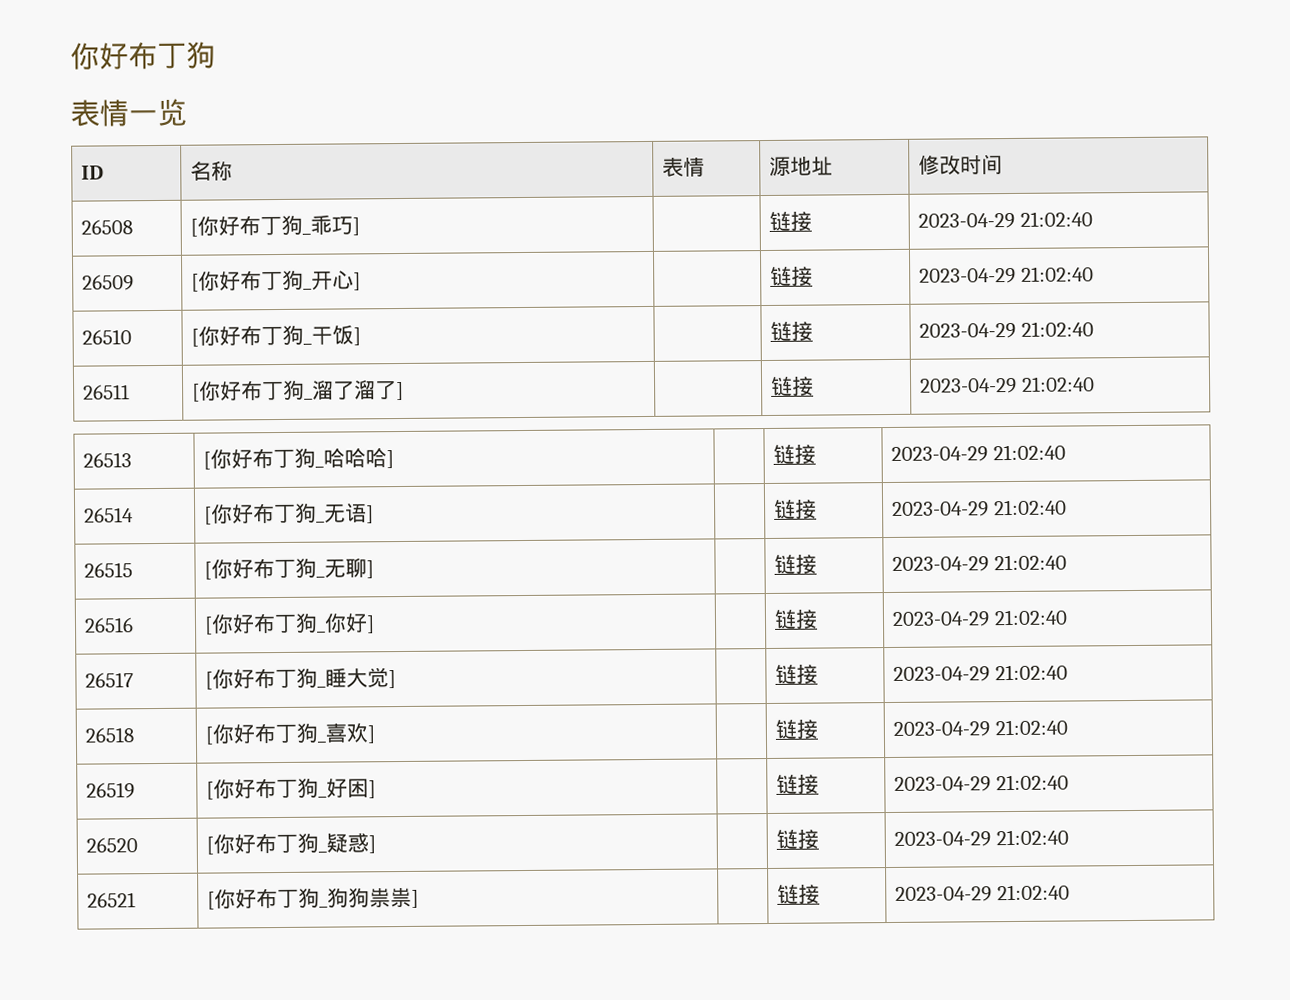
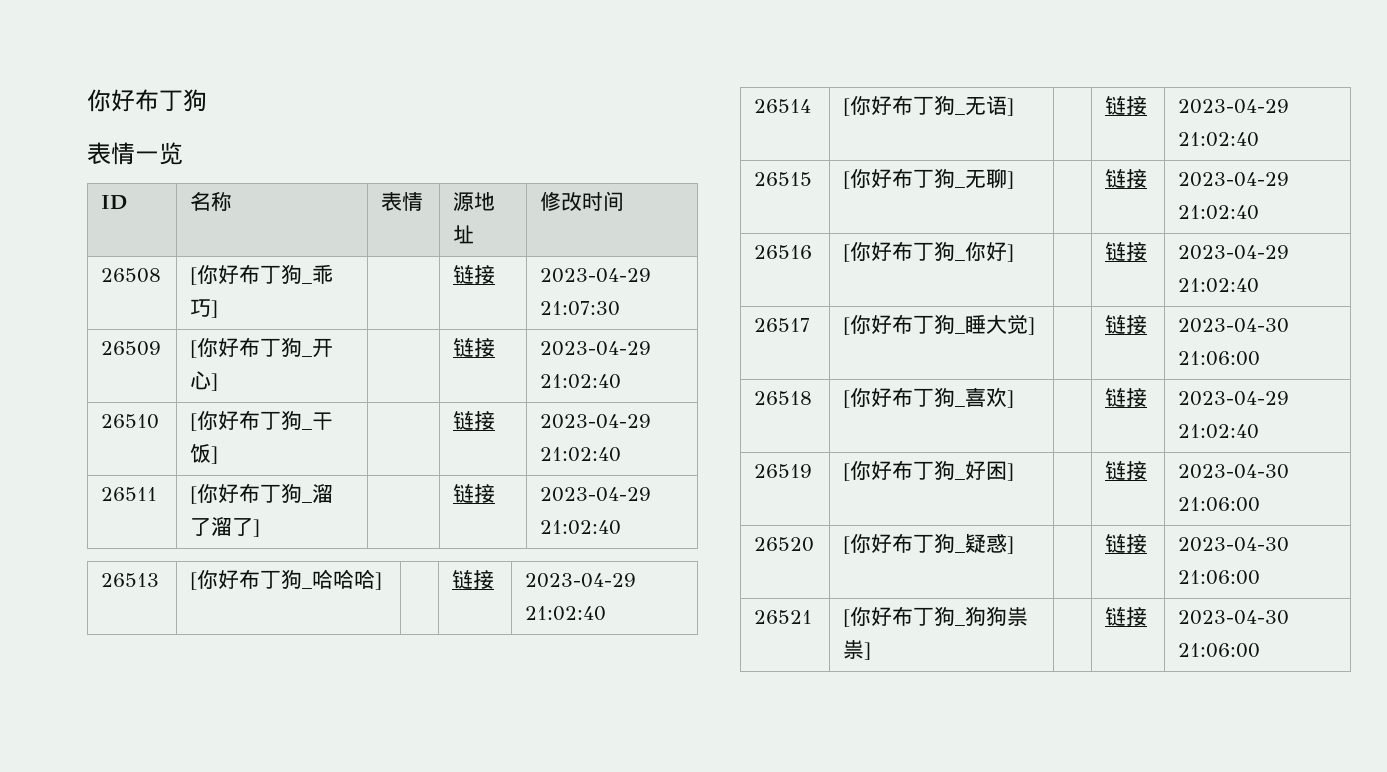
[1019,211,1093,227] 21:02:40 -> [540,301,621,316] 21:07:30
[893,664,1068,682] 2023-04-29 21:02:40 -> [1178,318,1290,333] [1178,351,1261,366] 2023-04-30 21:06:00
[894,774,1069,792] 2023-04-29 21:02:40 -> [1178,464,1290,479] [1178,497,1261,512] 2023-04-30 21:06:00
[894,829,1069,847] 2023-04-29 21:02:40 -> [1178,537,1290,552] [1178,570,1261,585] 2023-04-30 21:06:00
[895,884,1070,902] 2023-04-29 21:02:40 -> [1178,610,1290,625] [1178,643,1261,658] 2023-04-30 21:06:00

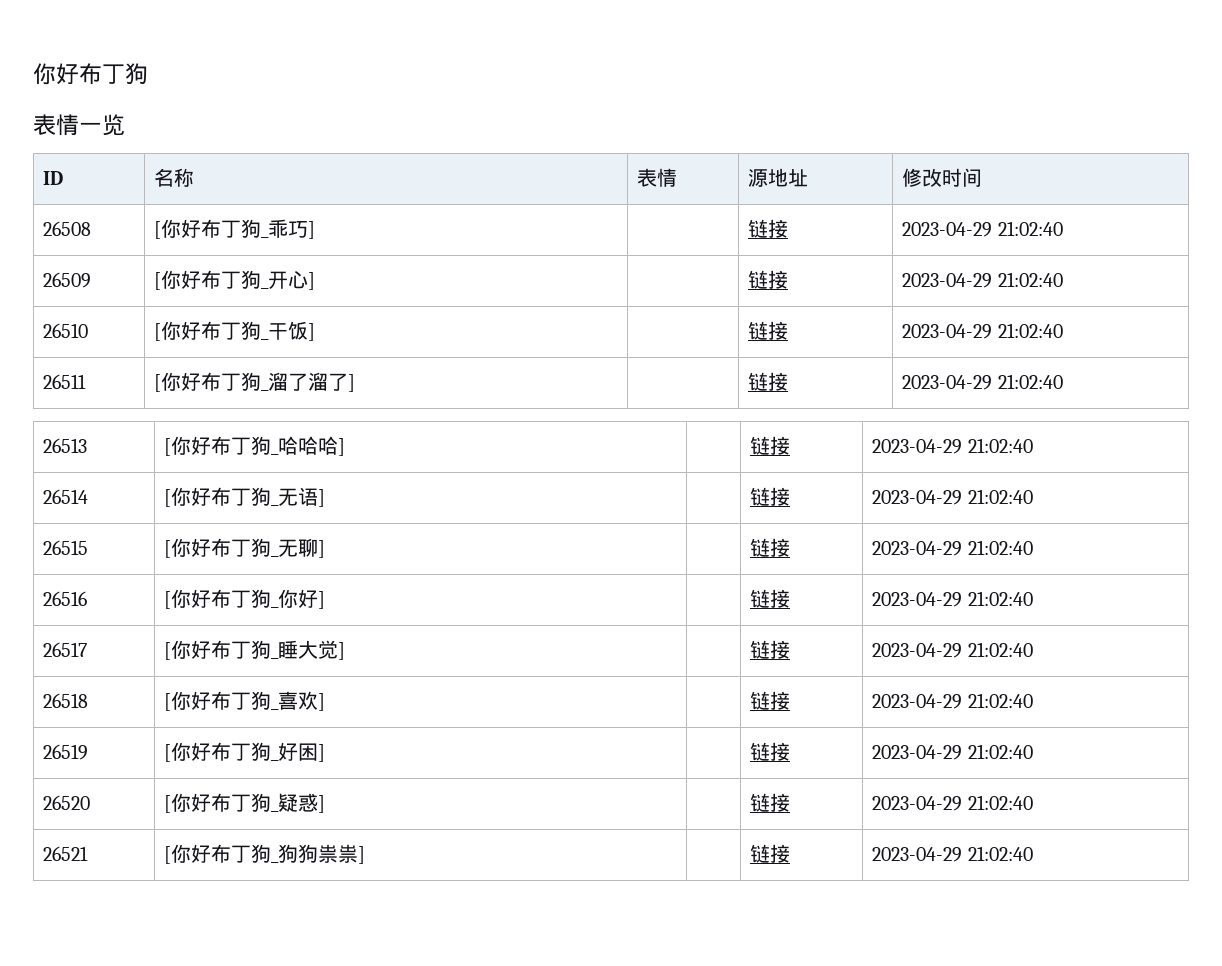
[540,301,621,316] 21:07:30 -> [997,221,1063,236] 21:02:40
[1178,318,1290,333] [1178,351,1261,366] 2023-04-30 21:06:00 -> [872,642,1033,658] 2023-04-29 21:02:40
[1178,464,1290,479] [1178,497,1261,512] 2023-04-30 21:06:00 -> [872,744,1033,760] 2023-04-29 21:02:40
[1178,537,1290,552] [1178,570,1261,585] 2023-04-30 21:06:00 -> [872,795,1033,811] 2023-04-29 21:02:40
[1178,610,1290,625] [1178,643,1261,658] 2023-04-30 21:06:00 -> [872,846,1033,862] 2023-04-29 21:02:40

